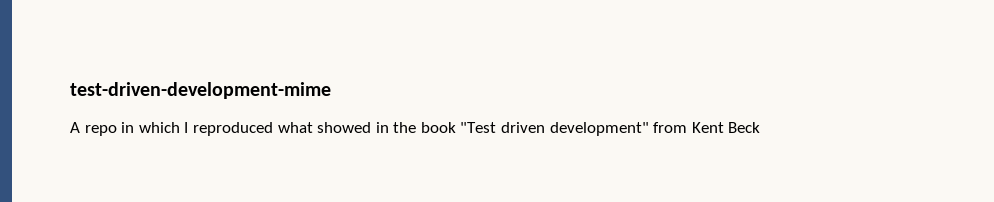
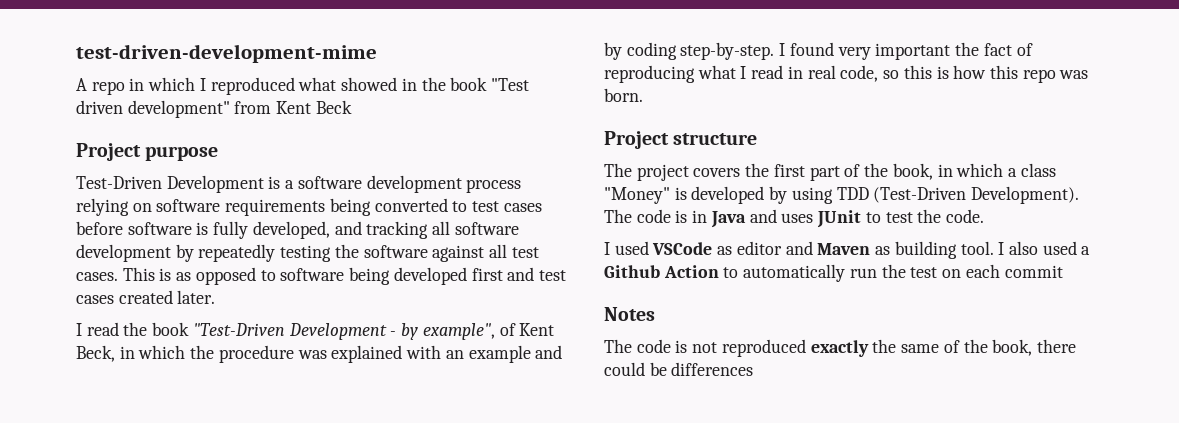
(761, 127) none -> [76,143,219,161] [76,175,522,193] [76,198,542,216] [76,221,519,239] [76,244,539,262] [76,267,566,285] [76,290,216,304] [76,322,555,340] [76,345,563,363] [604,42,1033,60] [604,65,1089,83] [604,88,643,102] [604,131,758,149] [604,163,1056,181] [604,186,1080,204] [604,209,984,228] [604,241,1091,259] [604,264,1063,282] [604,307,655,321] [604,339,1076,357] [604,362,754,376] // Project purpose // Test-Driven Development is a software development process relying on software requirements being converted to test cases before software is fully developed, and tracking all software development by repeatedly testing the software against all test cases. This is as opposed to software being developed first and test cases created later. // I read the book "Test-Driven Development - by example", of Kent Beck, in which the procedure was explained with an example and by coding step-by-step. I found very important the fact of reproducing what I read in real code, so this is how this repo was born. // Project structure // The project covers the first part of the book, in which a class "Money" is developed by using TDD (Test-Driven Development). The code is in Java and uses JUnit to test the code. // I used VSCode as editor and Maven as building tool. I also used a Github Action to automatically run the test on each commit // Notes // The code is not reproduced exactly the same of the book, there could be differences

